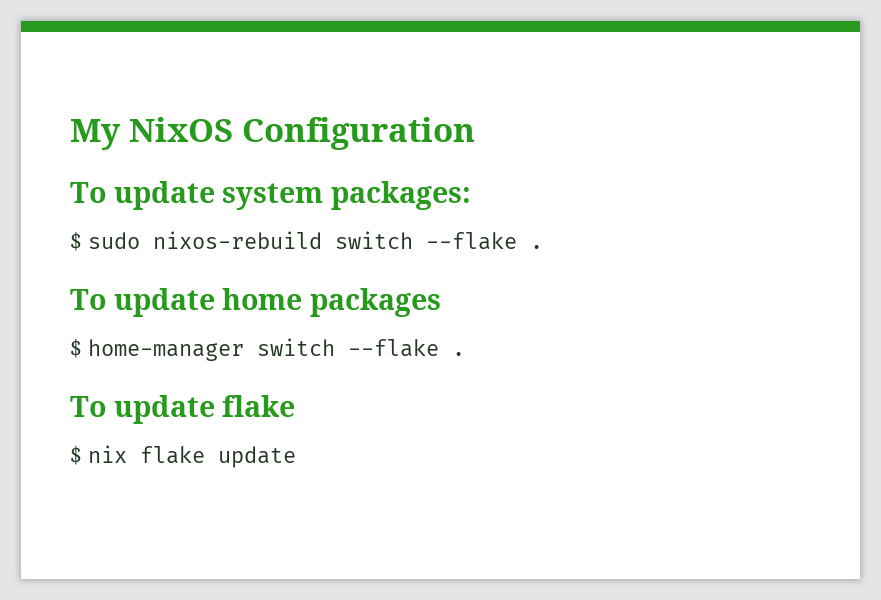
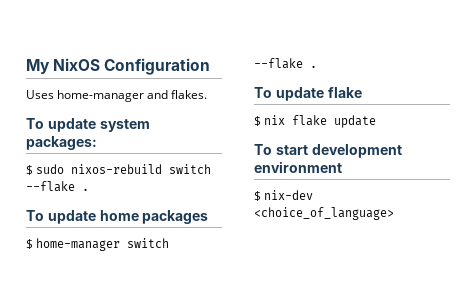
(475, 133) none -> [26,90,208,102] // Uses home-manager and flakes.
(296, 457) none -> [254,144,402,158] [254,161,342,173] [254,190,314,201] [254,207,394,220] // To start development environment // $ nix-dev <choice_of_language>

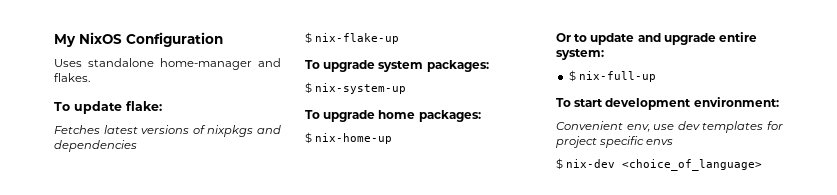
(54, 94) none -> [88,58,154,67] standalone
[99,119,150,132] [26,136,97,150] [26,164,212,175] [26,181,89,192] [26,210,209,224] [26,238,170,251] [254,58,317,69] [254,87,362,101] [254,115,377,128] [254,144,402,158] [254,161,342,173] system packages: // $ sudo nixos-rebuild switch --flake . // To update home packages // $ home-manager switch --flake . // To update flake // $ nix flake update // To start development environment -> [126,101,162,111] [54,125,281,137] [54,140,137,152] [305,32,400,44] [305,60,489,72] [305,82,407,94] [305,110,481,122] [305,132,393,144] [556,32,758,45] [556,49,604,60] [568,70,656,82] [556,97,779,110] [556,121,783,133] [556,136,674,148] flake: // Fetches latest versions of nixpkgs and dependencies // $ nix-flake-up // To upgrade system packages: // $ nix-system-up // To upgrade home packages: // $ nix-home-up // Or to update and upgrade entire system: // $ nix-full-up // To start development environment: // Convenient env, use dev templates for project specific envs

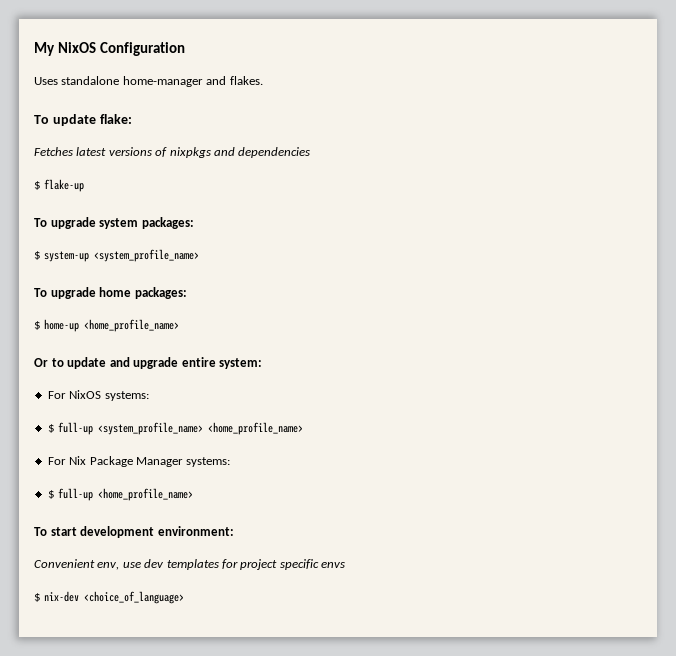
[315,33,400,44] nix-flake-up -> [44,179,85,192] flake-up
[315,83,407,94] nix-system-up -> [44,249,200,262] system-up <system_profile_name>
[315,133,393,144] nix-home-up -> [44,319,180,332] home-up <home_profile_name>
[568,70,656,82] $ nix-full-up -> [47,390,149,401] [47,422,304,435] [47,456,231,467] [47,488,194,501] For NixOS systems: // $ full-up <system_profile_name> <home_profile_name> // For Nix Package Manager systems: // $ full-up <home_profile_name>

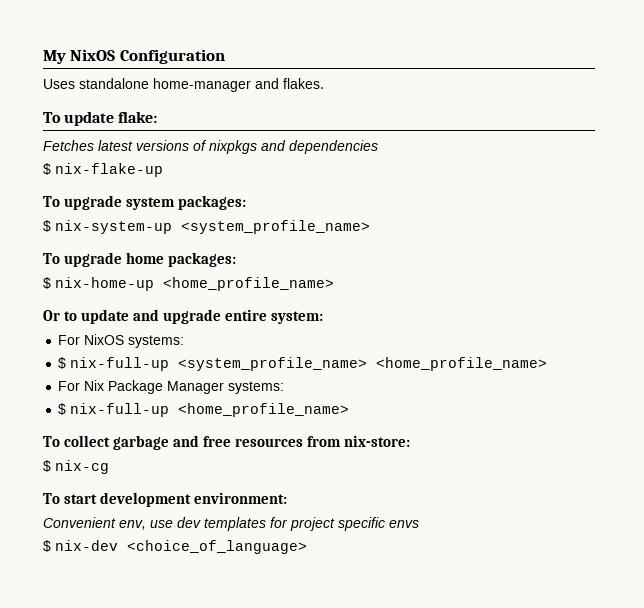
[44,179,85,192] flake-up -> [55,163,163,177] nix-flake-up
[44,251,90,262] system-up -> [55,220,172,234] nix-system-up
[44,319,80,332] home-up -> [55,277,154,291] nix-home-up
[58,422,94,435] full-up -> [70,357,170,371] nix-full-up
[58,488,194,501] full-up <home_profile_name> -> [70,403,350,417] [43,435,411,450] [43,460,109,474] nix-full-up <home_profile_name> // To collect garbage and free resources from nix-store: // $ nix-cg

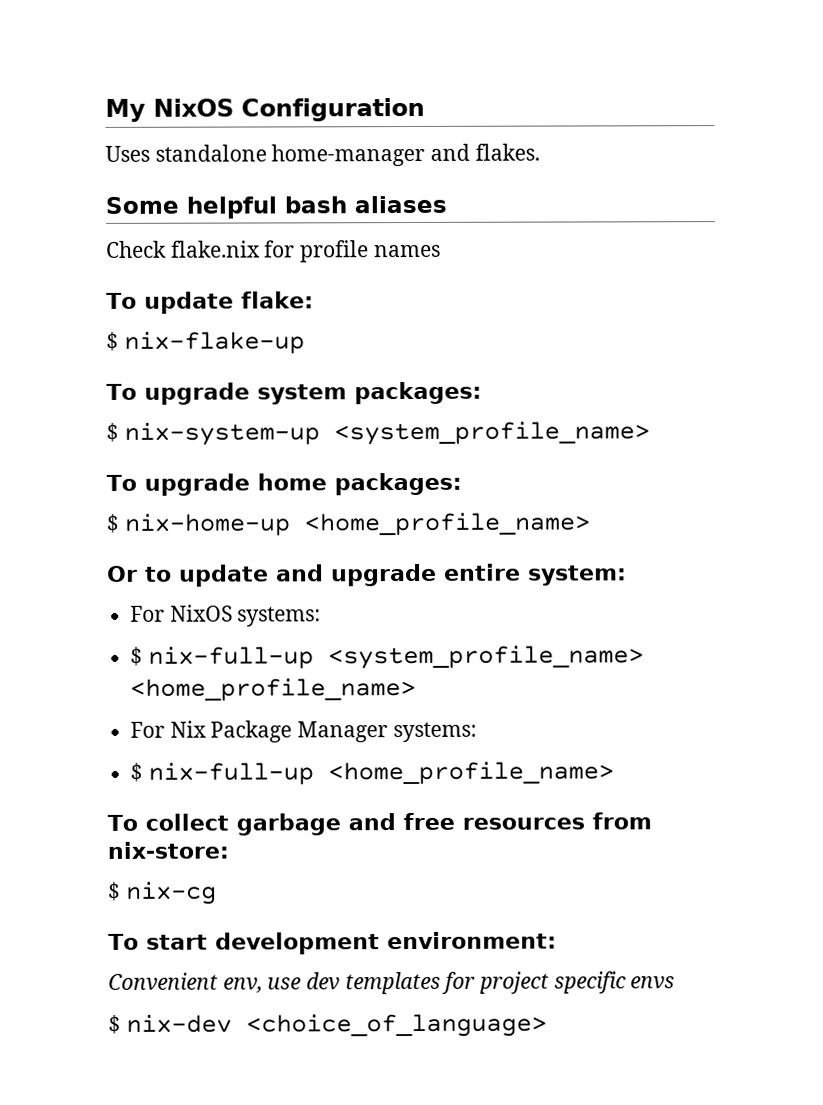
[43,111,158,126] [43,140,378,154] To update flake: // Fetches latest versions of nixpkgs and dependencies -> [105,195,447,219] [106,240,441,263] [106,291,314,314] Some helpful bash aliases // Check flake.nix for profile names // To update flake:

